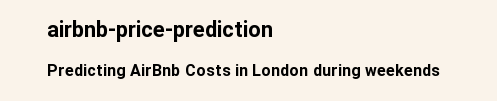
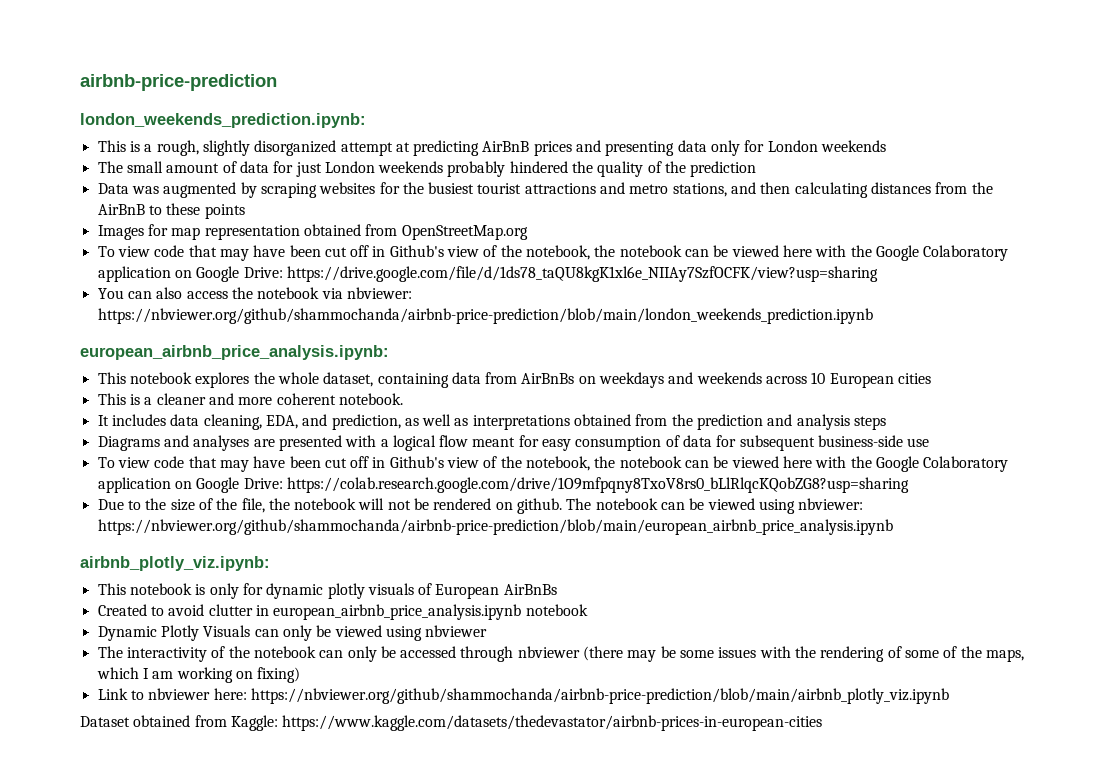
[47,64,440,79] Predicting AirBnb Costs in London during weekends -> [80,113,366,128] [97,140,887,156] [97,161,757,177] [97,182,993,198] [97,203,245,219] [97,224,528,240] [97,245,1009,261] [97,266,878,282] [97,287,412,299] [97,308,873,324] [80,345,389,360] [97,372,932,388] [97,393,403,405] [97,414,887,430] [97,435,930,451] [97,456,1009,472] [97,477,909,493] [97,498,864,514] [97,519,893,535] [80,556,270,571] [97,583,557,599] [97,604,588,620] [97,625,488,641] [97,646,1024,662] [96,667,301,683] [97,688,949,704] [80,715,823,731] london_weekends_prediction.ipynb: // This is a rough, slightly disorganized attempt at predicting AirBnB prices and presenting data only for London weekends // The small amount of data for just London weekends probably hindered the quality of the prediction // Data was augmented by scraping websites for the busiest tourist attractions and metro stations, and then calculating distances from the AirBnB to these points // Images for map representation obtained from OpenStreetMap.org // To view code that may have been cut off in Github's view of the notebook, the notebook can be viewed here with the Google Colaboratory application on Google Drive: https://drive.google.com/file/d/1ds78_taQU8kgK1xl6e_NIIAy7SzfOCFK/view?usp=sharing // You can also access the notebook via nbviewer: https://nbviewer.org/github/shammochanda/airbnb-price-prediction/blob/main/london_weekends_prediction.ipynb // european_airbnb_price_analysis.ipynb: // This notebook explores the whole dataset, containing data from AirBnBs on weekdays and weekends across 10 European cities // This is a cleaner and more coherent notebook. // It includes data cleaning, EDA, and prediction, as well as interpretations obtained from the prediction and analysis steps // Diagrams and analyses are presented with a logical flow meant for easy consumption of data for subsequent business-side use // To view code that may have been cut off in Github's view of the notebook, the notebook can be viewed here with the Google Colaboratory application on Google Drive: https://colab.research.google.com/drive/1O9mfpqny8TxoV8rs0_bLlRlqcKQobZG8?usp=sharing // Due to the size of the file, the notebook will not be rendered on github. The notebook can be viewed using nbviewer: https://nbviewer.org/github/shammochanda/airbnb-price-prediction/blob/main/european_airbnb_price_analysis.ipynb // airbnb_plotly_viz.ipynb: // This notebook is only for dynamic plotly visuals of European AirBnBs // Created to avoid clutter in european_airbnb_price_analysis.ipynb notebook // Dynamic Plotly Visuals can only be viewed using nbviewer // The interactivity of the notebook can only be accessed through nbviewer (there may be some issues with the rendering of some of the maps, which I am working on fixing) // Link to nbviewer here: https://nbviewer.org/github/shammochanda/airbnb-price-prediction/blob/main/airbnb_plotly_viz.ipynb // Dataset obtained from Kaggle: https://www.kaggle.com/datasets/thedevastator/airbnb-prices-in-european-cities

